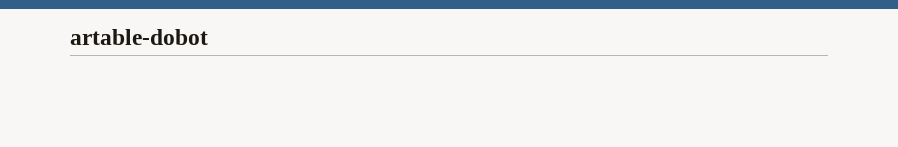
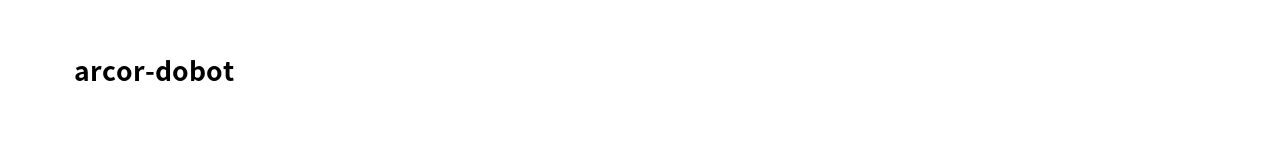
[70,29,208,45] artable-dobot -> [74,60,234,81] arcor-dobot

